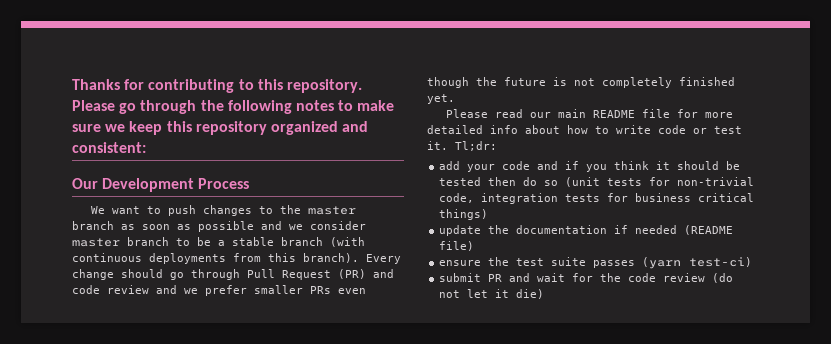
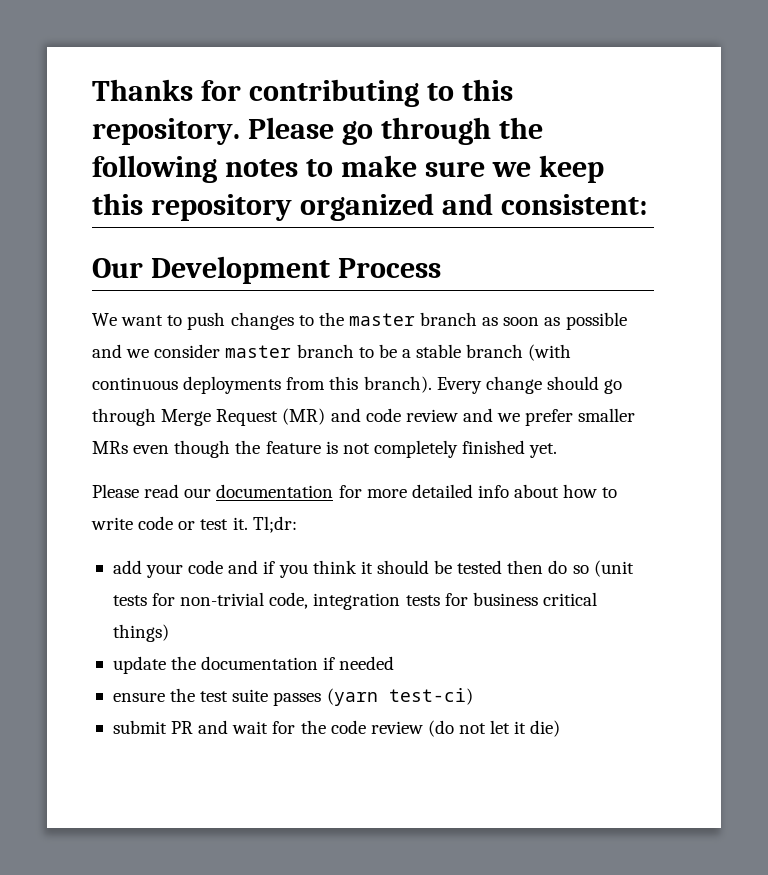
[247,269,366,280] Pull Request (PR) -> [161,408,326,426] Merge Request (MR)
[310,286,331,294] PRs -> [92,441,128,454] MRs
[504,77,546,86] future -> [265,441,321,454] feature
[558,109,671,118] main README file -> [216,484,334,498] documentation
[684,225,734,235] [439,241,475,251] (README file) -> (395, 663) none

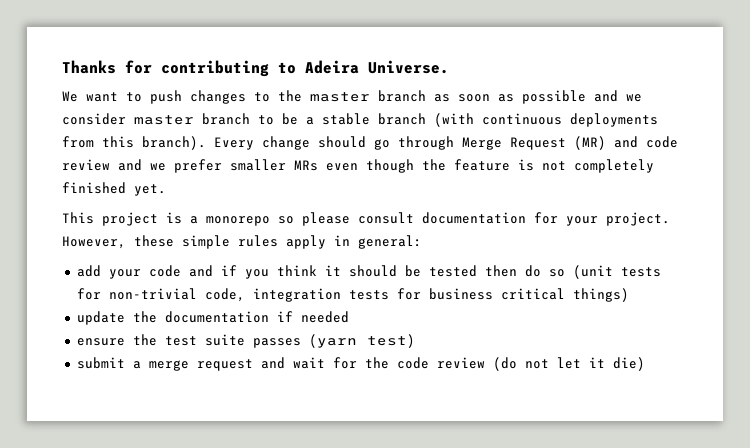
[461,79,513,101] [92,117,543,145] [92,155,604,183] [92,193,647,221] [92,256,441,284] this repository. Please go through the following notes to make sure we keep this repository organized and consistent: // Our Development Process -> [305,60,449,74] Adeira Universe.
[92,484,618,498] [91,516,297,533] Please read our documentation for more detailed info about how to write code or test it. Tl;dr: -> [62,212,670,226] [62,235,422,249] This project is a monorepo so please consult documentation for your project. However, these simple rules apply in general:
[388,688,473,705] test-ci) -> [366,334,415,348] test)
[171,721,194,734] PR -> [132,359,253,371] a merge request

